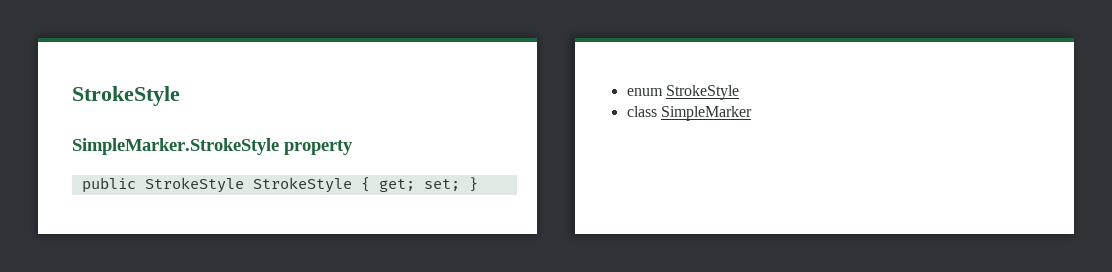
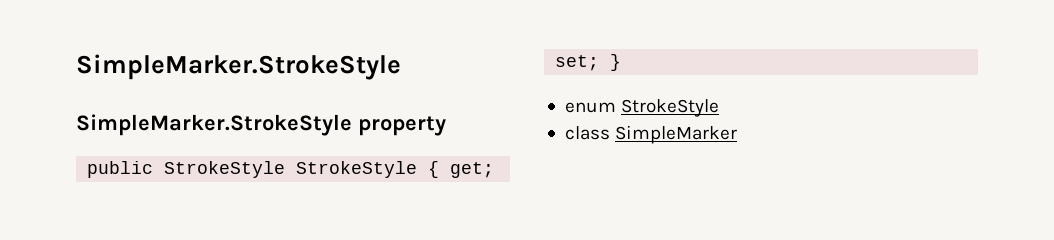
[72,86,180,106] StrokeStyle -> [76,54,401,80] SimpleMarker.StrokeStyle

